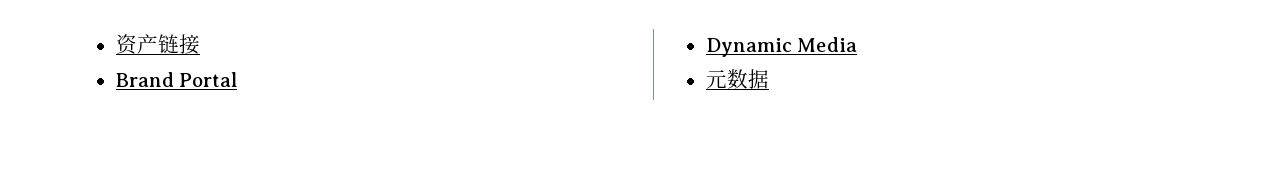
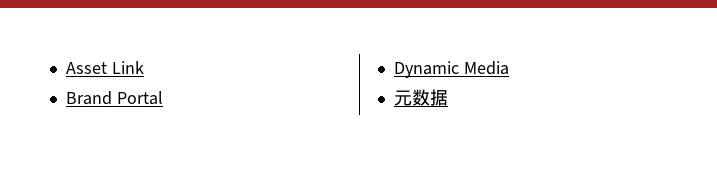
[115,34,200,55] 资产链接 -> [65,61,144,74] Asset Link

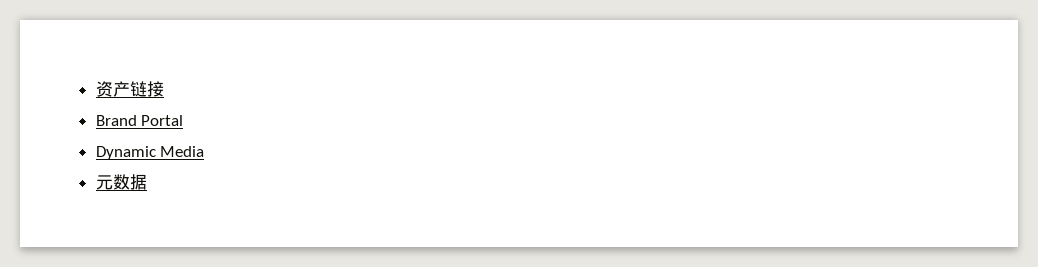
[65,61,144,74] Asset Link -> [95,81,164,97] 资产链接

